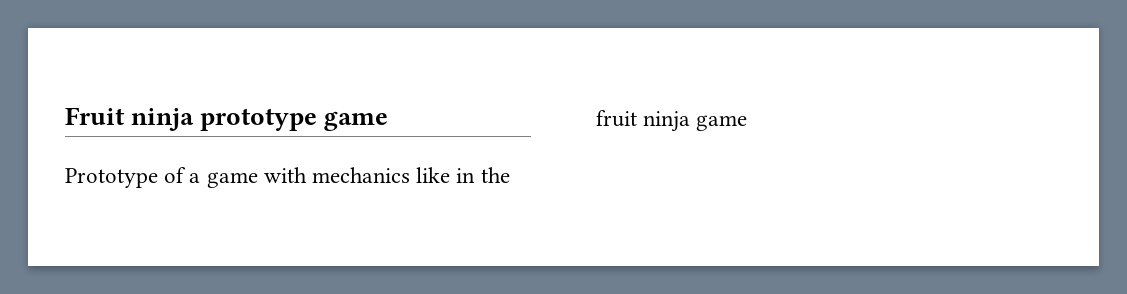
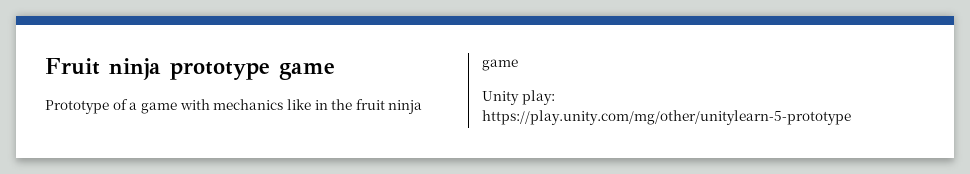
(748, 123) none -> [482,90,555,105] [482,110,851,125] // Unity play: https://play.unity.com/mg/other/unitylearn-5-prototype

